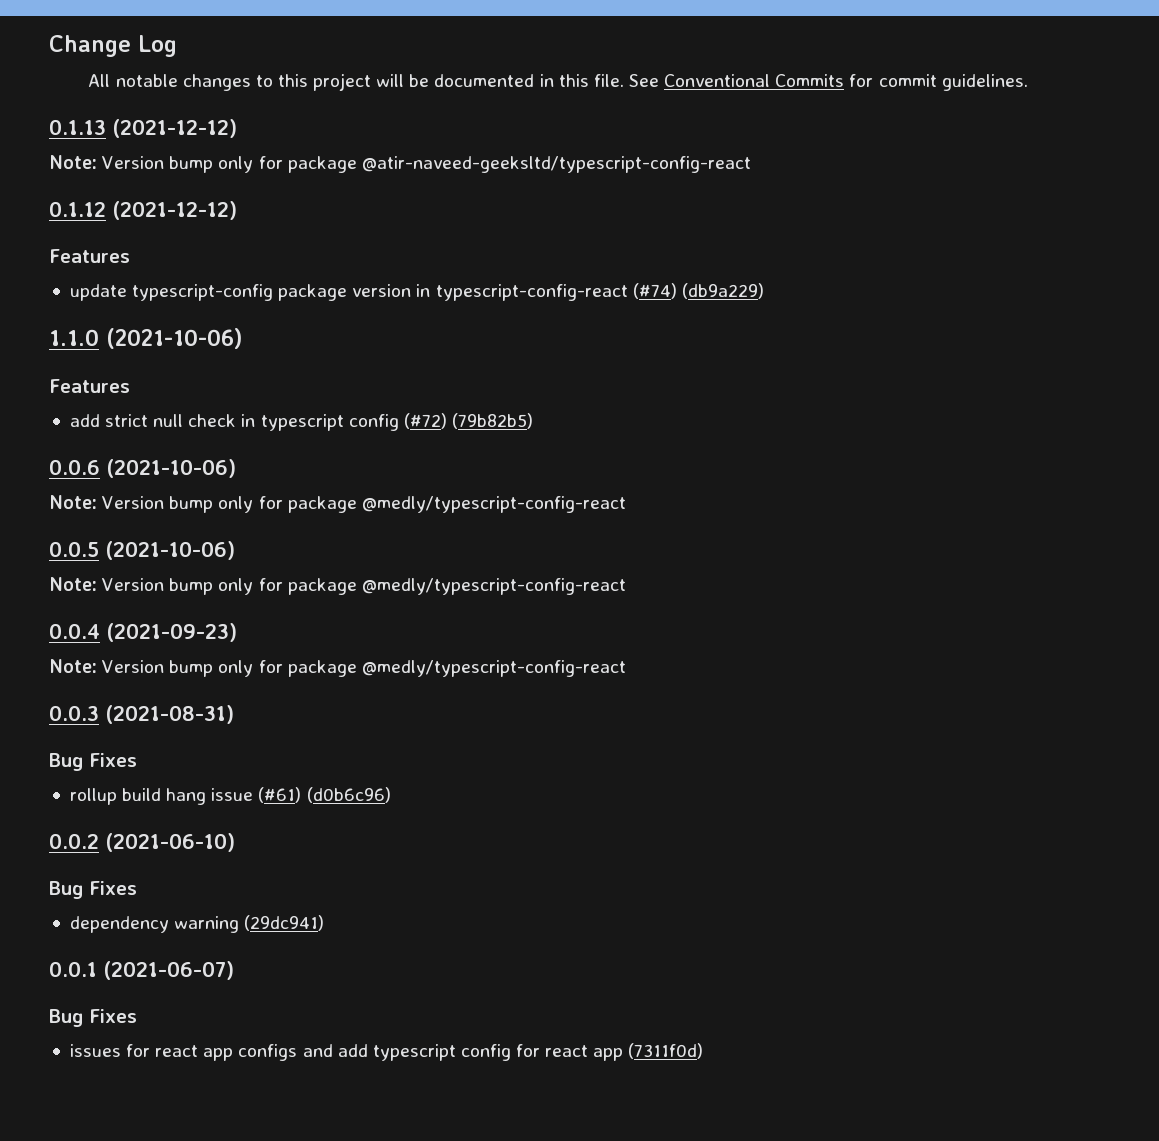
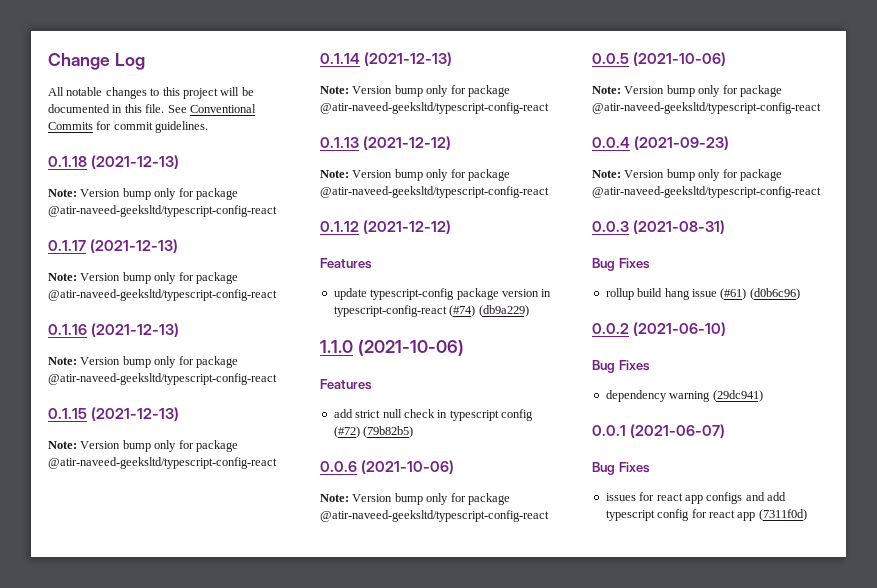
(1028, 82) none -> [48,155,180,169] [48,188,238,200] [48,205,277,217] [48,239,179,253] [48,272,238,284] [48,289,277,301] [48,323,180,337] [48,356,238,368] [48,373,277,385] [48,407,180,421] [48,440,238,452] [48,457,277,469] [320,52,453,66] [320,85,510,97] [320,102,549,114] // 0.1.18 (2021-12-13) // Note: Version bump only for package @atir-naveed-geeksltd/typescript-config-react // 0.1.17 (2021-12-13) // Note: Version bump only for package @atir-naveed-geeksltd/typescript-config-react // 0.1.16 (2021-12-13) // Note: Version bump only for package @atir-naveed-geeksltd/typescript-config-react // 0.1.15 (2021-12-13) // Note: Version bump only for package @atir-naveed-geeksltd/typescript-config-react // 0.1.14 (2021-12-13) // Note: Version bump only for package @atir-naveed-geeksltd/typescript-config-react
[361,496,626,513] @medly/typescript-config-react -> [320,510,549,522] @atir-naveed-geeksltd/typescript-config-react
[361,578,626,595] @medly/typescript-config-react -> [592,102,821,114] @atir-naveed-geeksltd/typescript-config-react
[361,660,626,677] @medly/typescript-config-react -> [592,186,821,198] @atir-naveed-geeksltd/typescript-config-react

